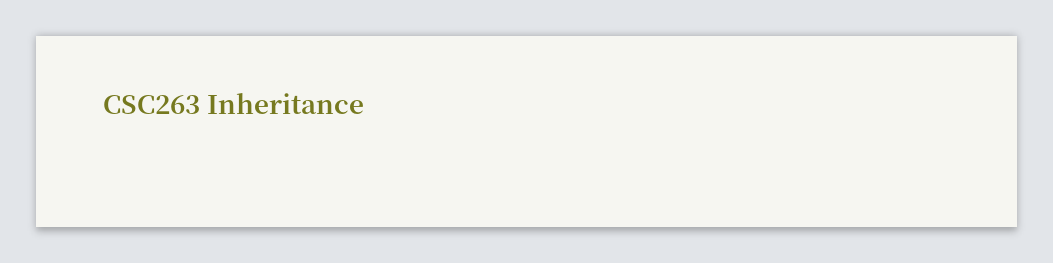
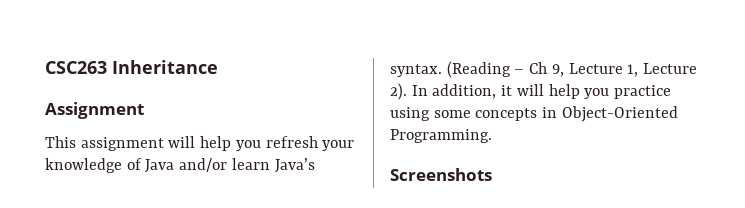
(365, 103) none -> [45,102,144,119] [45,136,355,151] [45,158,315,173] [390,61,698,78] [390,83,672,100] [390,106,678,122] [390,129,492,143] [390,168,492,181] // Assignment // This assignment will help you refresh your knowledge of Java and/or learn Java’s syntax. (Reading – Ch 9, Lecture 1, Lecture 2). In addition, it will help you practice using some concepts in Object-Oriented Programming. // Screenshots

